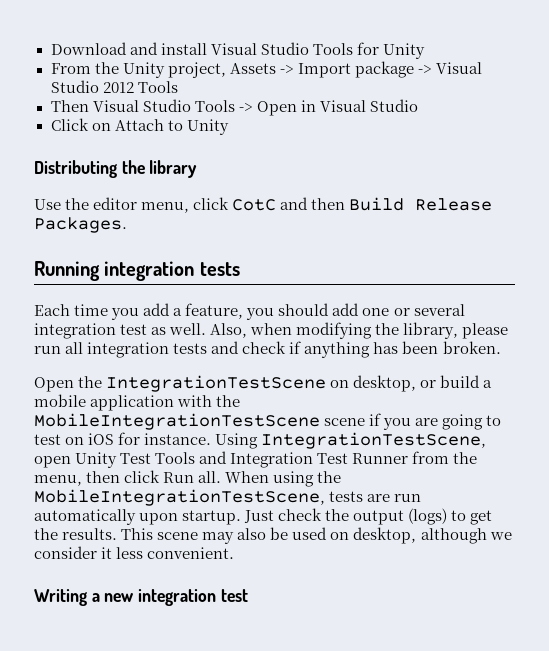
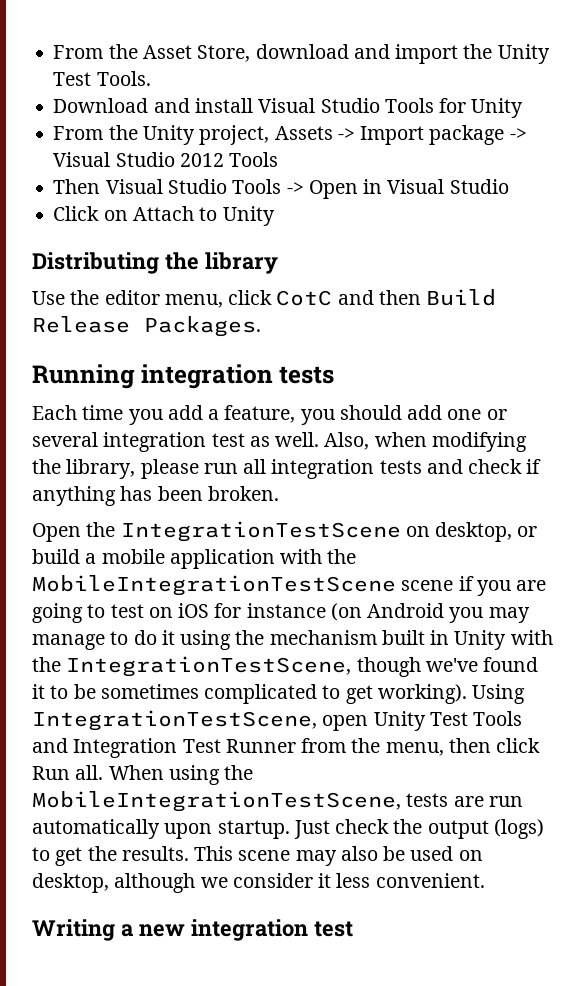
(50, 48) none -> [53,44,550,64] [53,71,151,86] From the Asset Store, download and import the Unity Test Tools. //
[144,433,212,445] instance. -> [246,603,530,623] [32,630,553,650] [32,656,539,677] [32,684,467,704] instance (on Android you may manage to do it using the mechanism built in Unity with the IntegrationTestScene, though we've found it to be sometimes complicated to get working).

